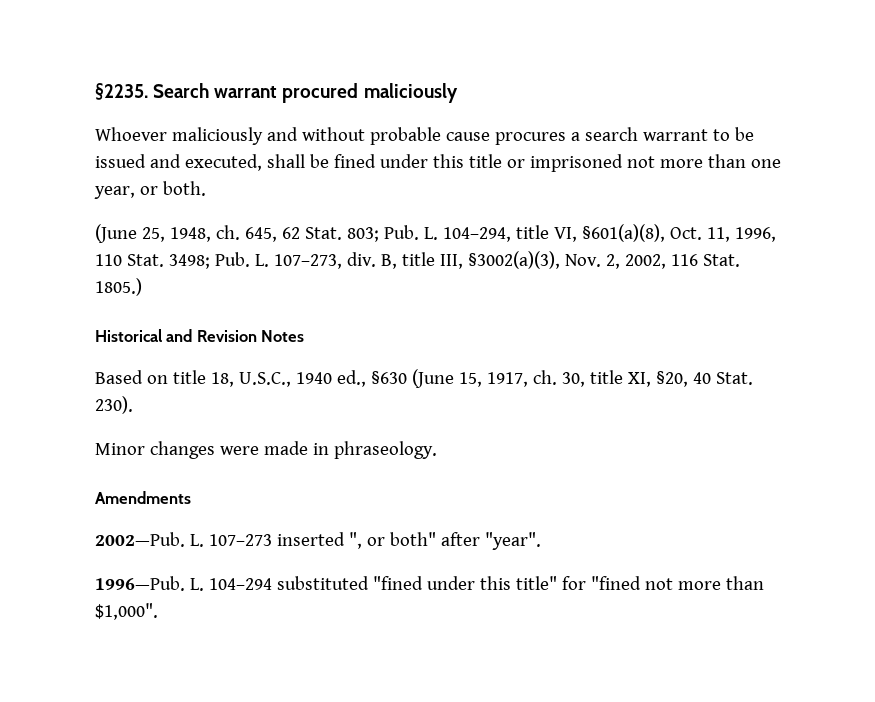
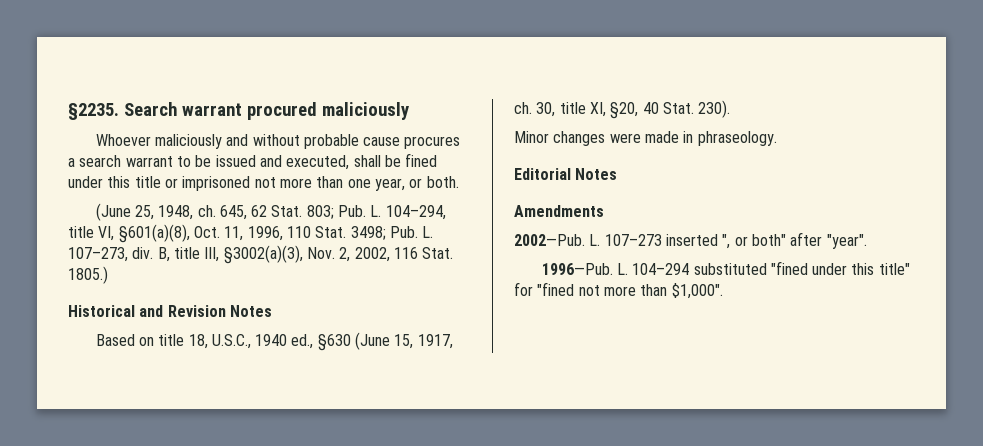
(437, 450) none -> [514,168,618,180] // Editorial Notes

